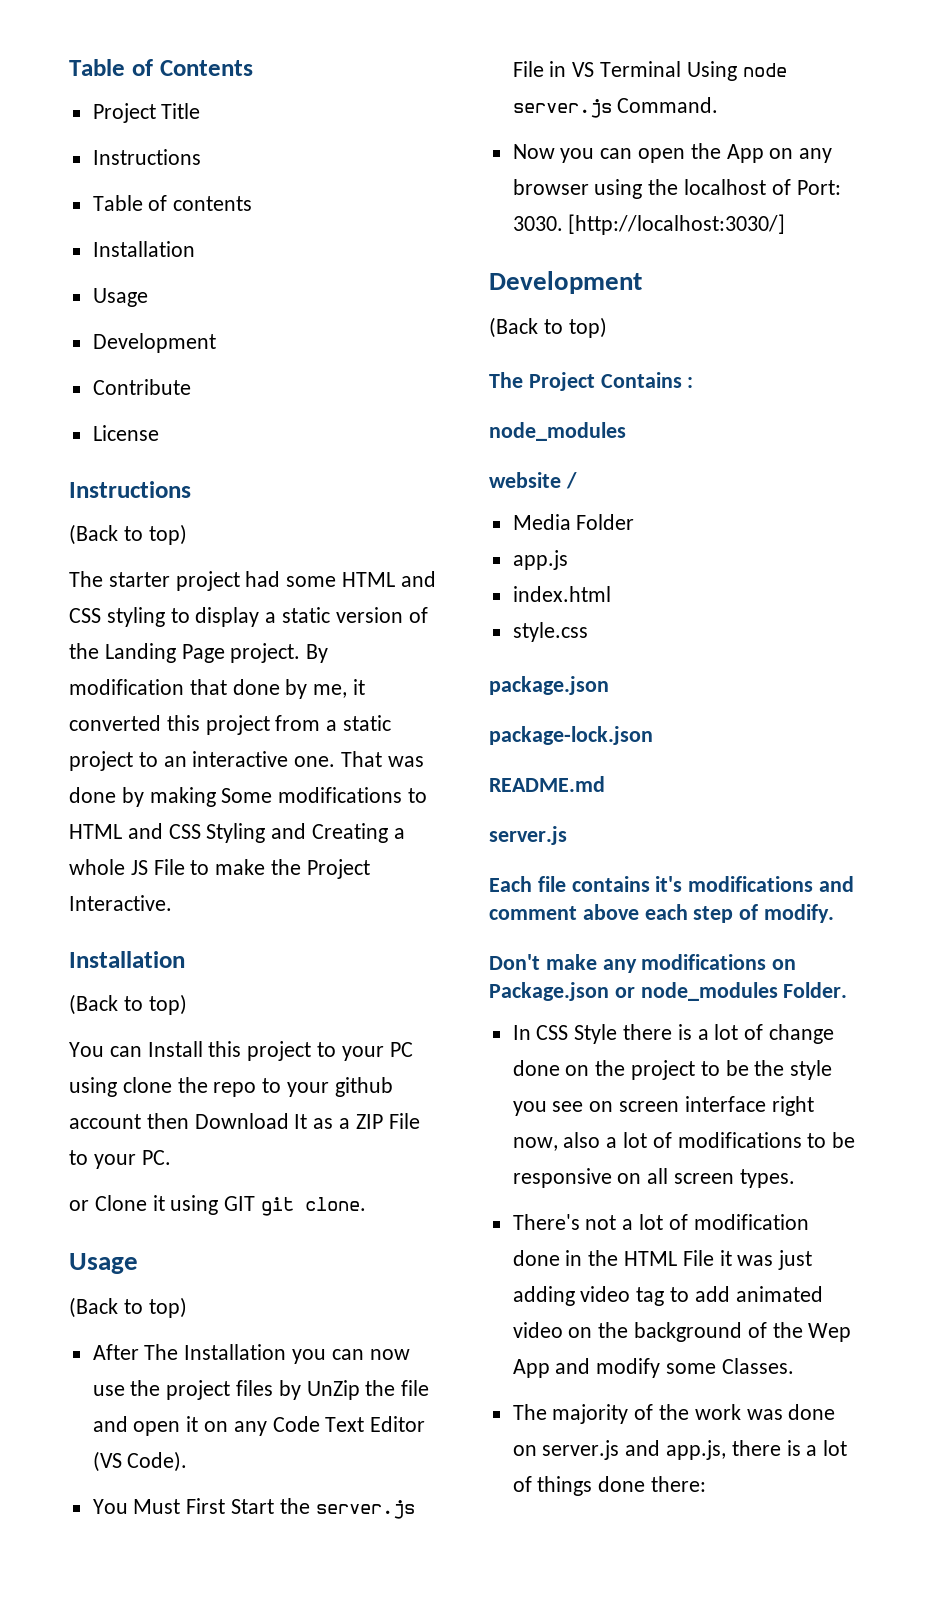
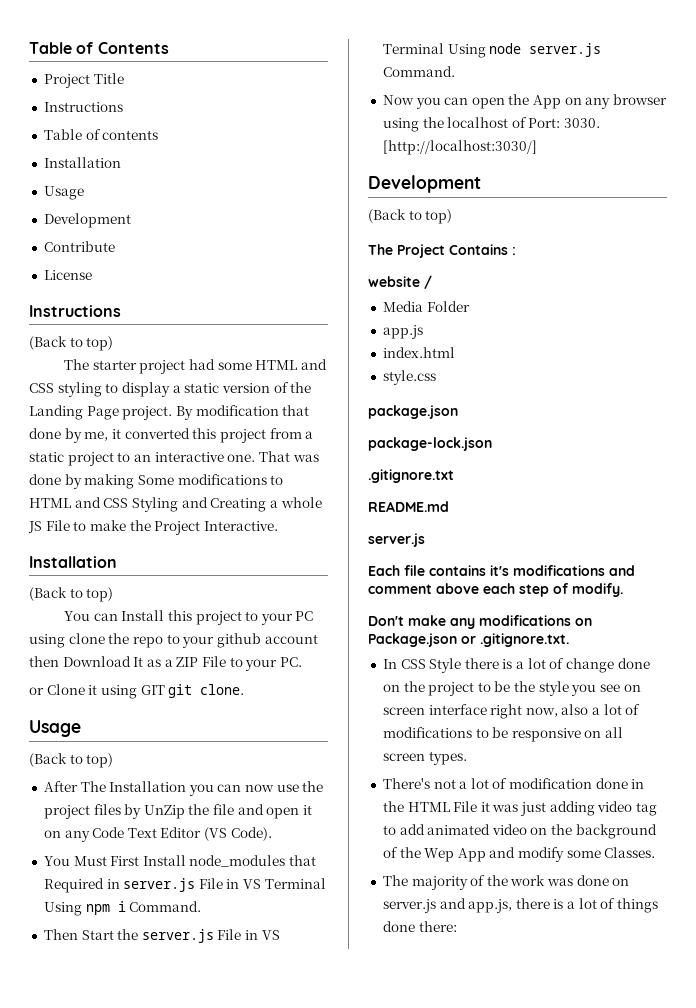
(226, 1506) none -> [142,855,317,867] [43,878,326,893] [43,901,202,916] [43,929,78,940] Install node_modules that Required in server.js File in VS Terminal Using npm i Command. // Then
[489,422,626,441] // node_modules -> (516, 251) none
(653, 735) none -> [368,469,454,483] // .gitignore.txt
[640,982,848,1001] node_modules Folder. -> [480,633,569,647] .gitignore.txt.

